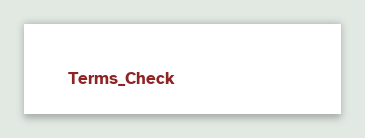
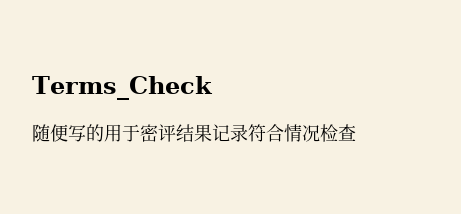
(175, 79) none -> [32,124,356,142] // 随便写的用于密评结果记录符合情况检查

